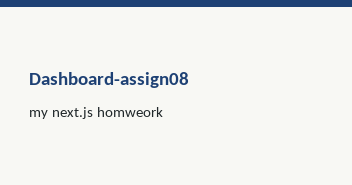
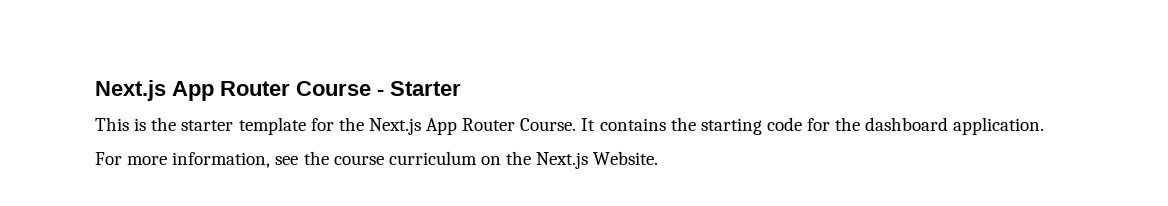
[29,72,189,88] [29,107,163,119] Dashboard-assign08 // my next.js homweork -> [95,80,461,101] [95,117,1045,135] [95,151,659,169] Next.js App Router Course - Starter // This is the starter template for the Next.js App Router Course. It contains the starting code for the dashboard application. // For more information, see the course curriculum on the Next.js Website.

